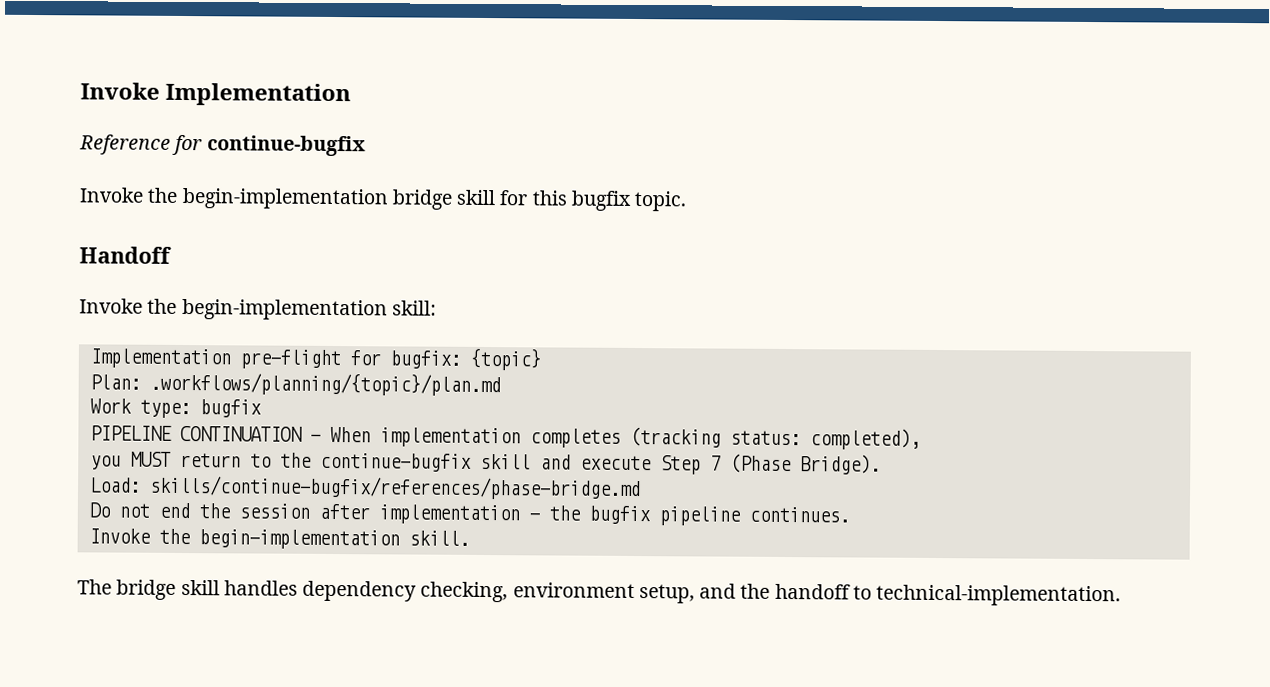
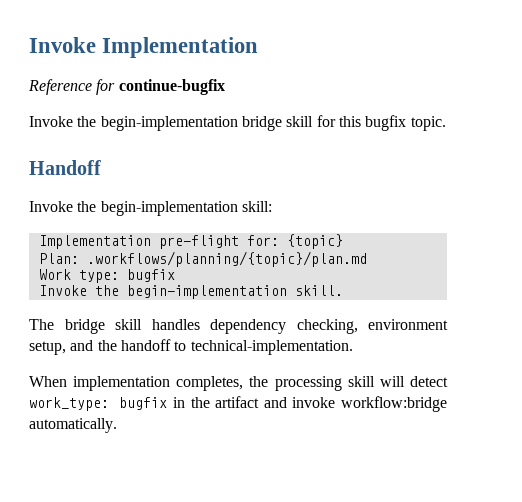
[349,350,461,369] for bugfix: -> [246,235,279,246] for:
[89,425,921,450] [89,451,881,475] [89,475,641,501] [88,502,850,526] // PIPELINE CONTINUATION — When implementation completes (tracking status: completed), // you MUST return to the continue-bugfix skill and execute Step 7 (Phase Bridge). // Load: skills/continue-bugfix/references/phase-bridge.md // Do not end the session after implementation — the bugfix pipeline continues. -> (175, 275) none
(1122, 595) none -> [29,376,449,391] [29,396,447,412] [29,418,117,433] // When implementation completes, the processing skill will detect work_type: bugfix in the artifact and invoke workflow:bridge automatically.

